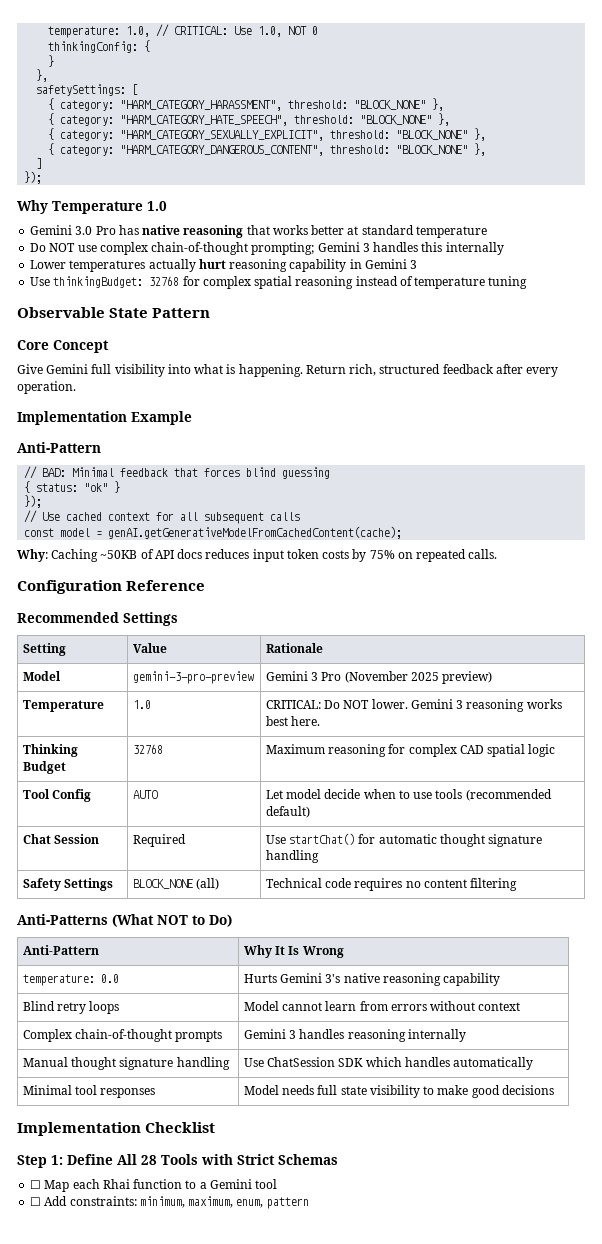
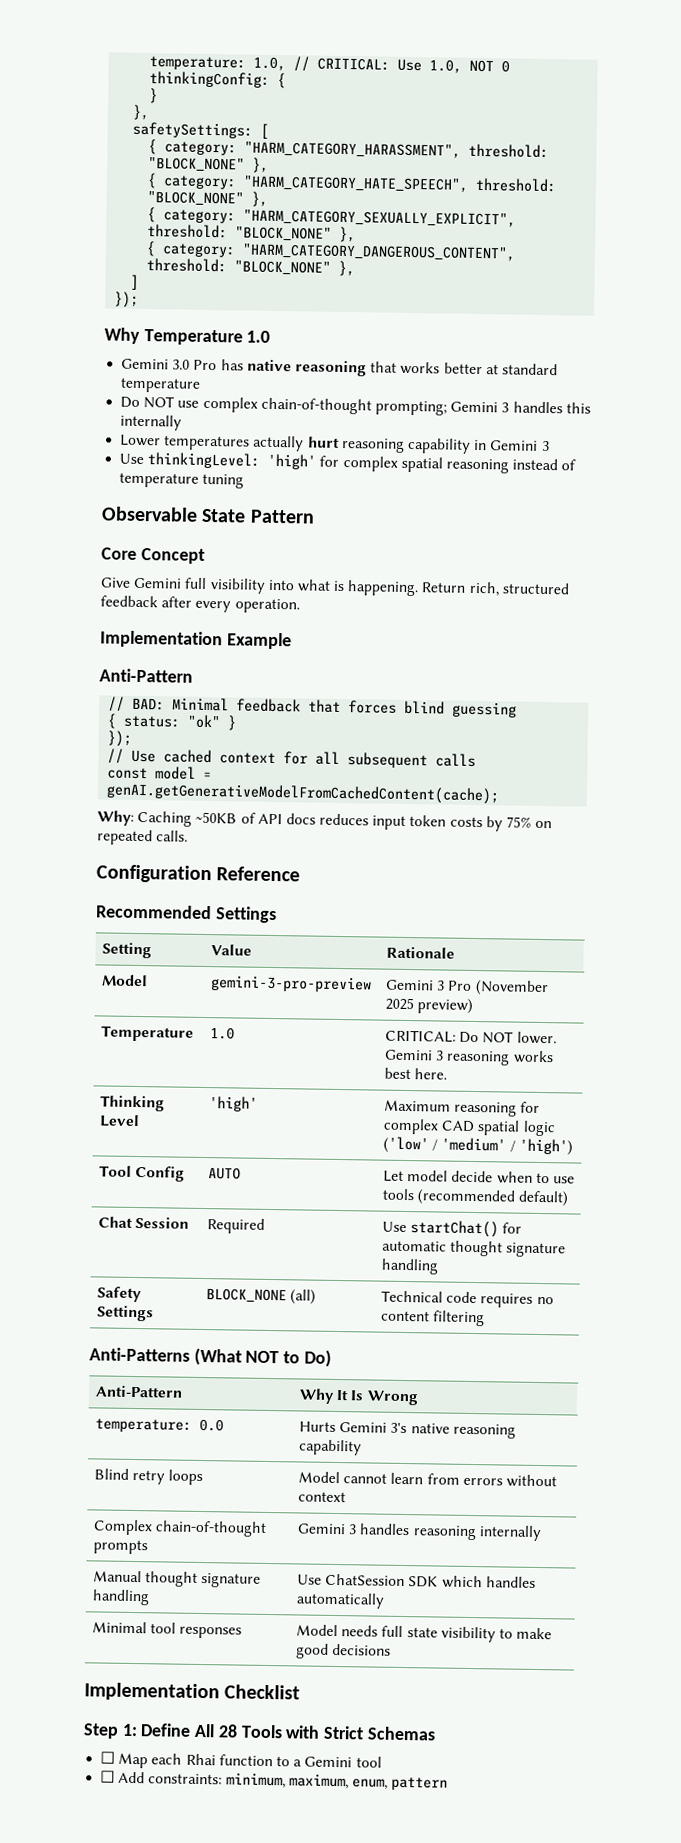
[53,276,180,288] thinkingBudget: 32768 -> [147,452,317,470] thinkingLevel: 'high'
[22,761,66,774] [132,744,163,754] Budget | 32768 -> [98,1114,140,1128] [208,1096,258,1112] Level | 'high'
(556, 750) none -> [382,1136,573,1156] ('low' / 'medium' / 'high')

